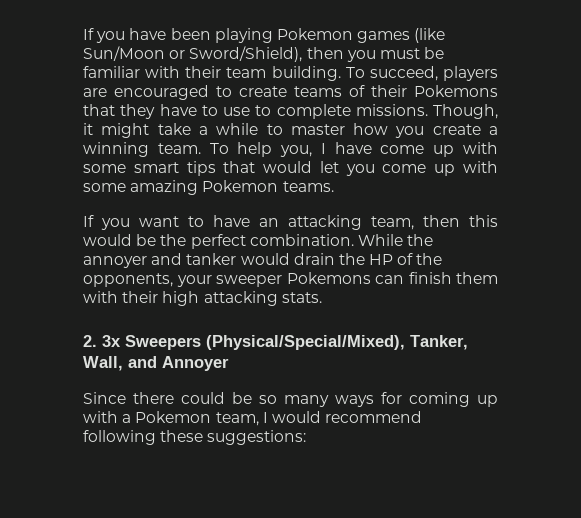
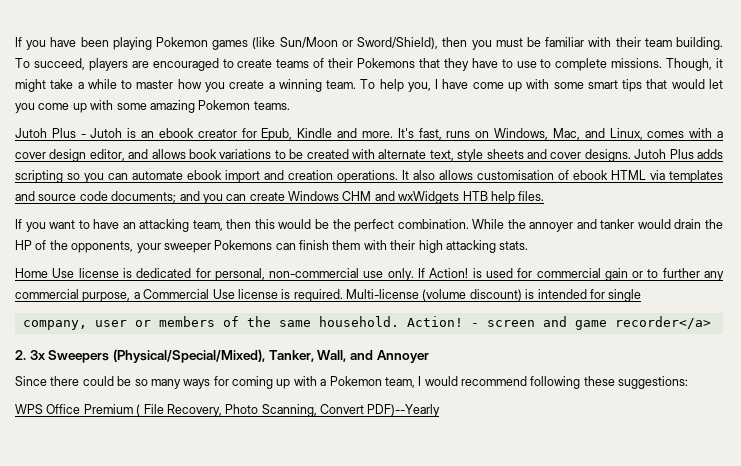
(334, 186) none -> [15,128,724,141] [15,149,723,162] [15,170,723,183] [15,191,545,204] // Jutoh Plus - Jutoh is an ebook creator for Epub, Kindle and more. It's fast, runs on Windows, Mac, and Linux, comes with a cover design editor, and allows book variations to be created with alternate text, style sheets and cover designs. Jutoh Plus adds scripting so you can automate ebook import and creation operations. It also allows customisation of ebook HTML via templates and source code documents; and you can create Windows CHM and wxWidgets HTB help files.
(322, 297) none -> [15,268,724,281] [15,289,642,302] [22,316,711,330] // Home Use license is dedicated for personal, non-commercial use only. If Action! is used for commercial gain or to further any commercial purpose, a Commercial Use license is required. Multi-license (volume discount) is intended for single // company, user or members of the same household. Action! - screen and game recorder</a>
(307, 437) none -> [15,404,441,417] // WPS Office Premium ( File Recovery, Photo Scanning, Convert PDF)--Yearly

